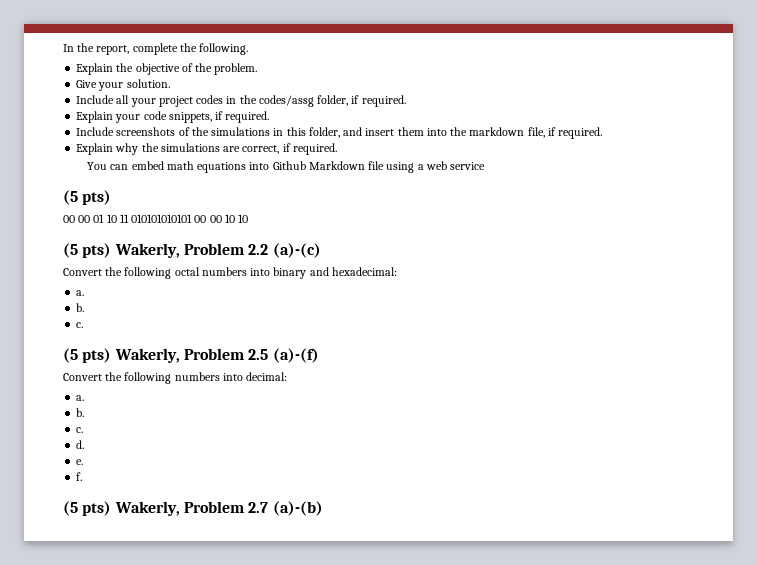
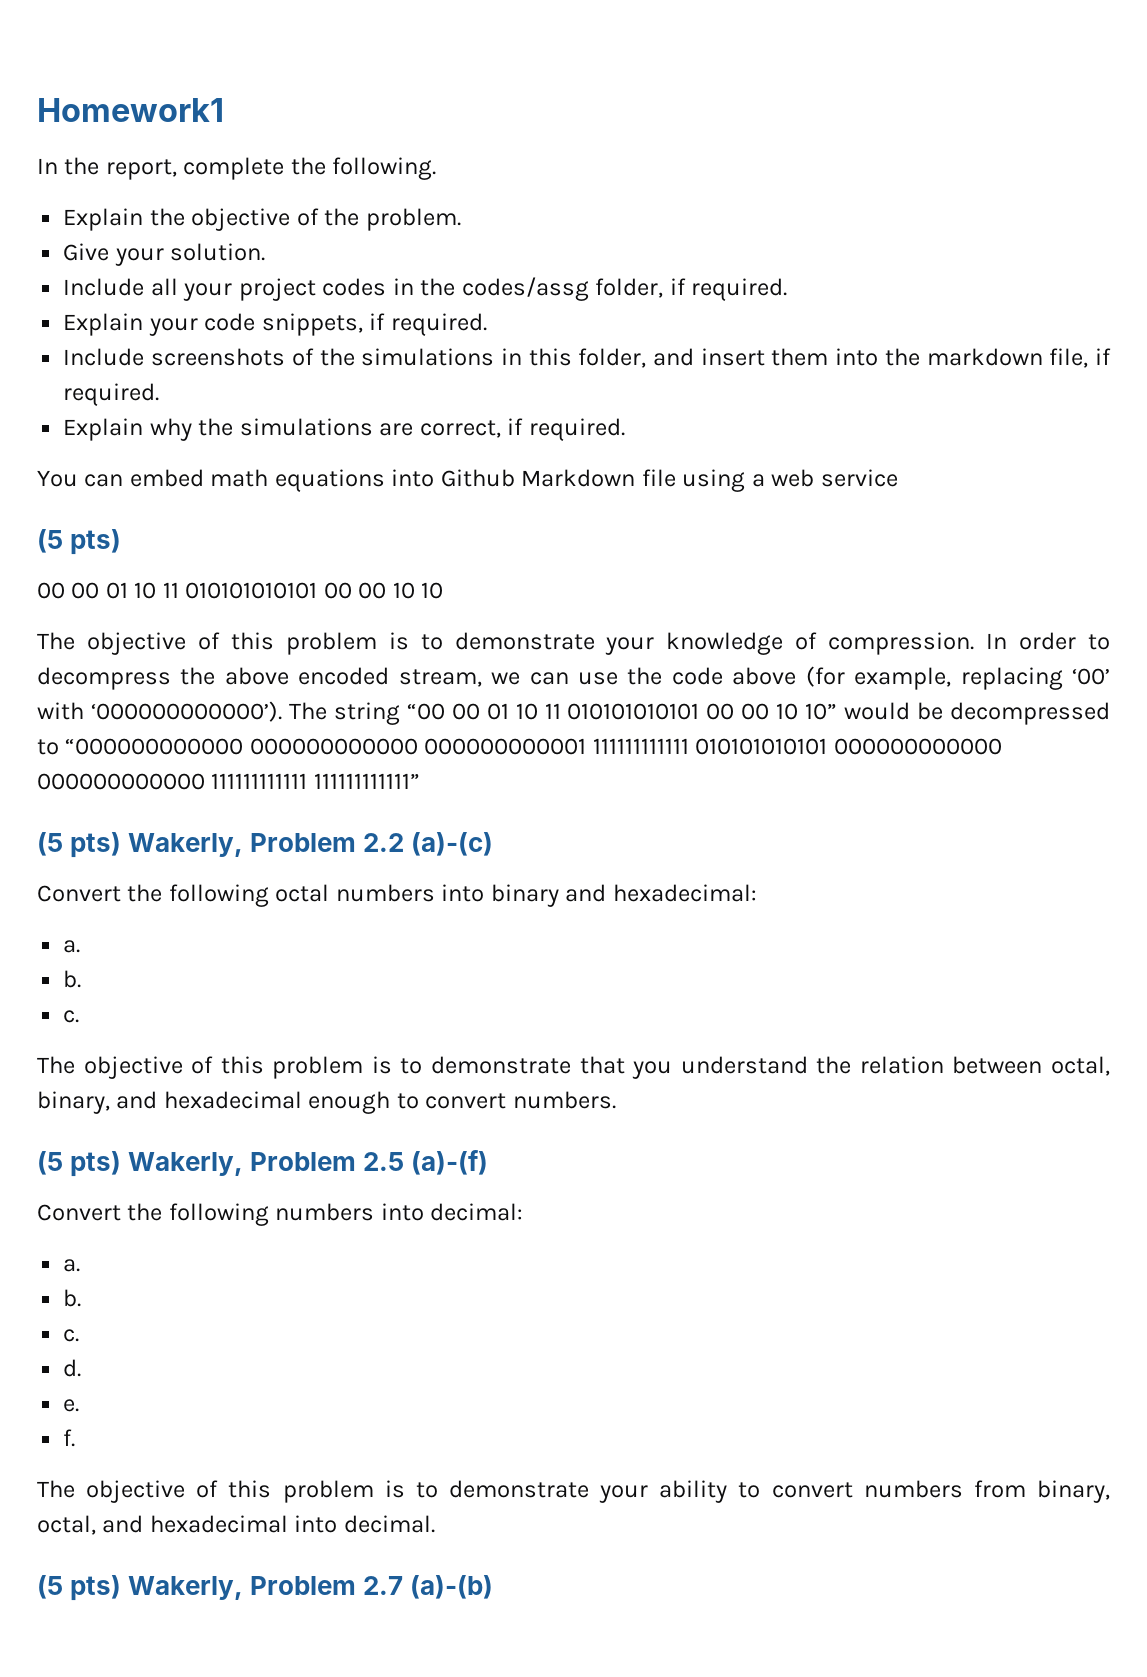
(63, 48) none -> [37,98,224,122] Homework1 //
(249, 218) none -> [37,632,1110,655] [37,666,1111,690] [37,701,1110,725] [37,738,1002,755] [37,773,420,790] // The objective of this problem is to demonstrate your knowledge of compression. In order to decompress the above encoded stream, we can use the code above (for example, replacing ‘00’ with ‘000000000000’). The string “00 00 01 10 11 010101010101 00 00 10 10” would be decompressed to “000000000000 000000000000 000000000001 111111111111 010101010101 000000000000 000000000000 111111111111 111111111111”
(84, 325) none -> [37,1056,1110,1079] [37,1091,616,1114] // The objective of this problem is to demonstrate that you understand the relation between octal, binary, and hexadecimal enough to convert numbers.
(83, 476) none -> [37,1480,1110,1503] [37,1515,435,1535] // The objective of this problem is to demonstrate your ability to convert numbers from binary, octal, and hexadecimal into decimal.

